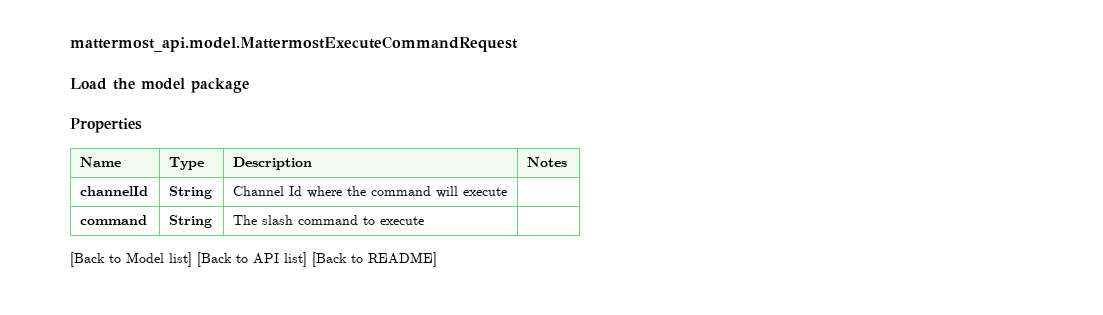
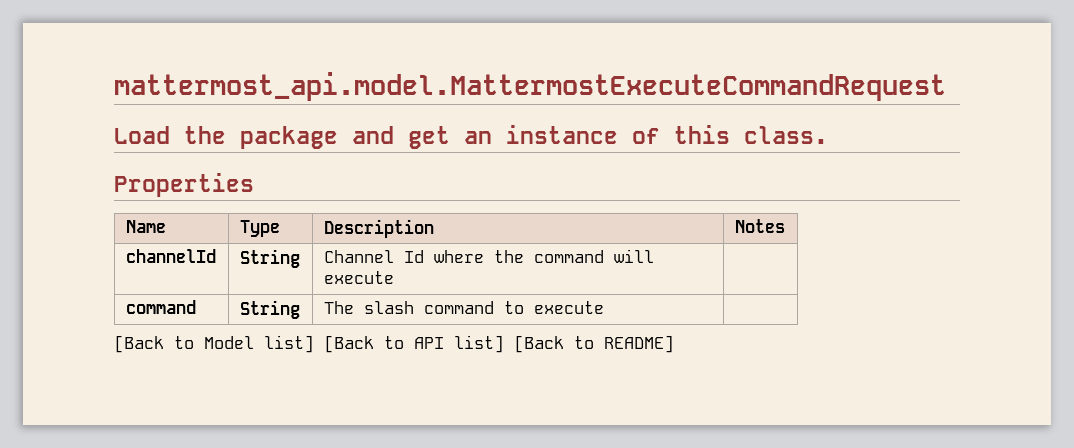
[141,78,185,90] model -> (226, 135) none
(249, 85) none -> [352,125,828,149] and get an instance of this class.

